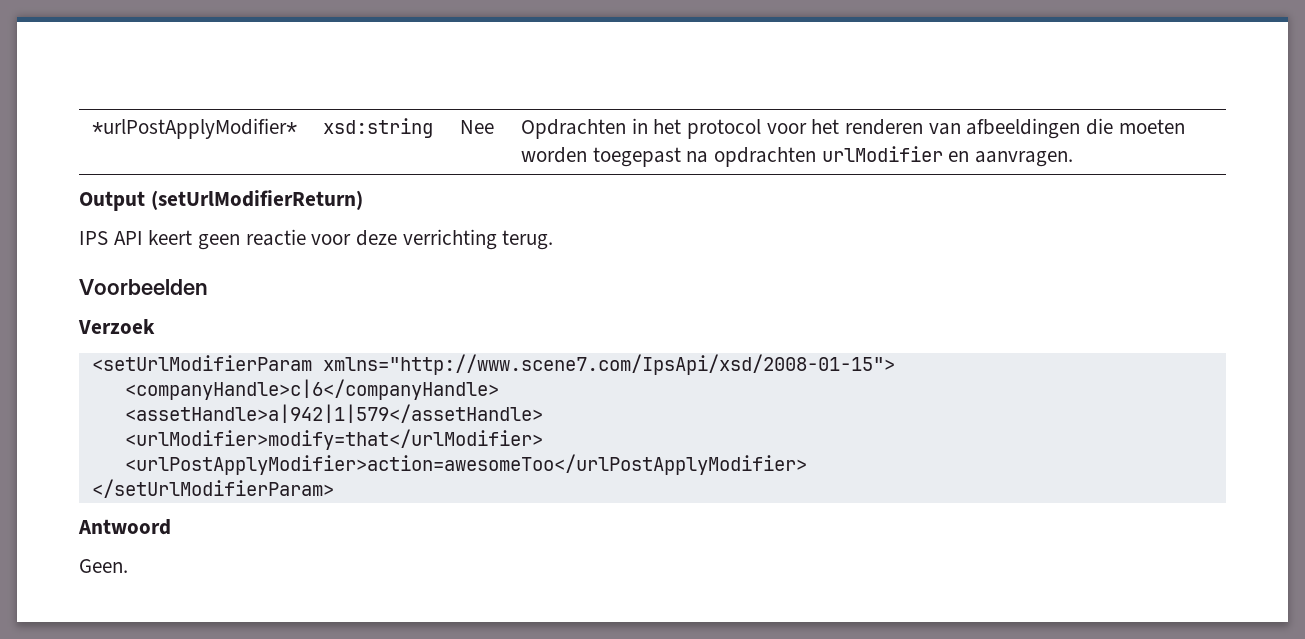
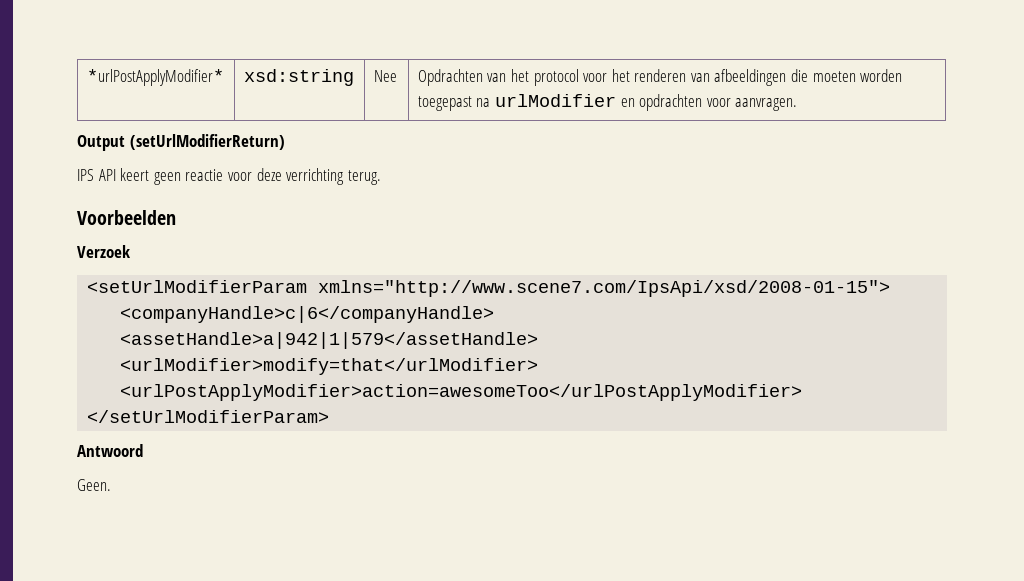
[631,118,648,134] in -> [487,73,507,82] van
[713,147,816,167] opdrachten -> (491, 102) none
(970, 156) none -> [639,94,731,111] opdrachten voor

